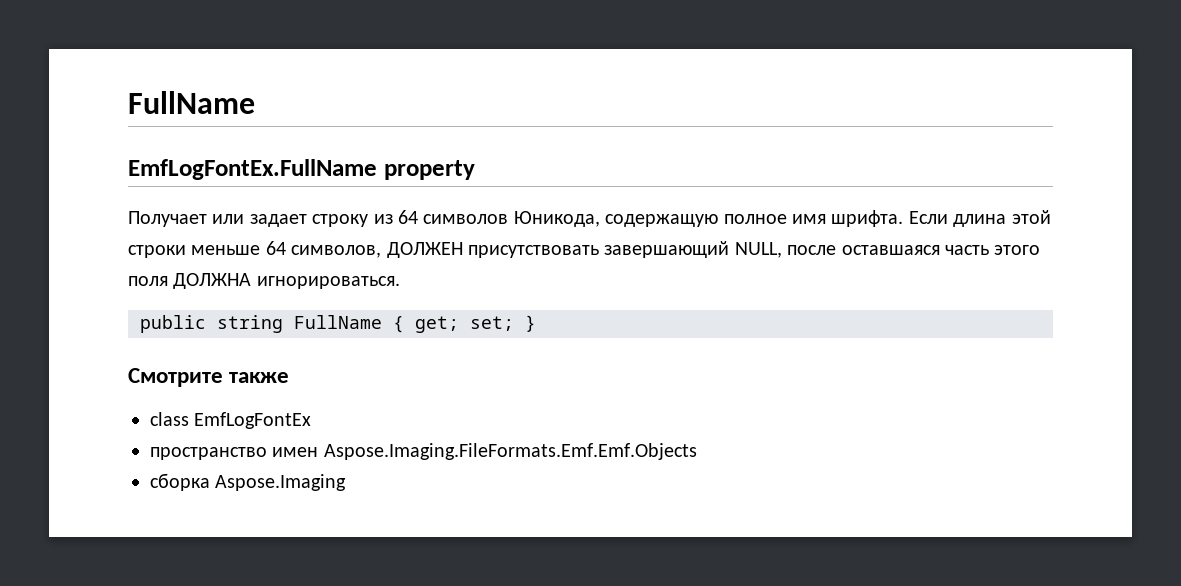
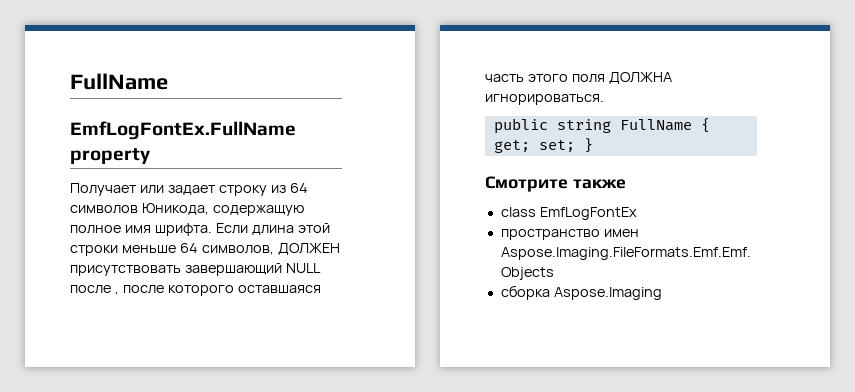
[734,242,837,258] NULL, после -> [285,263,321,273] [70,285,234,296] NULL после , после которого

